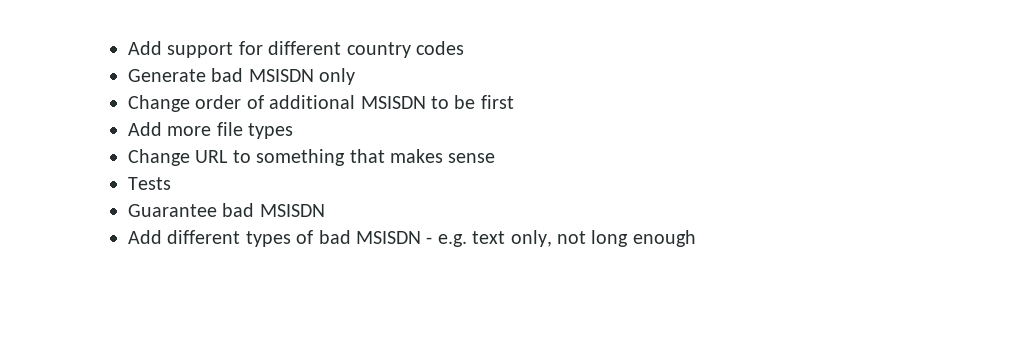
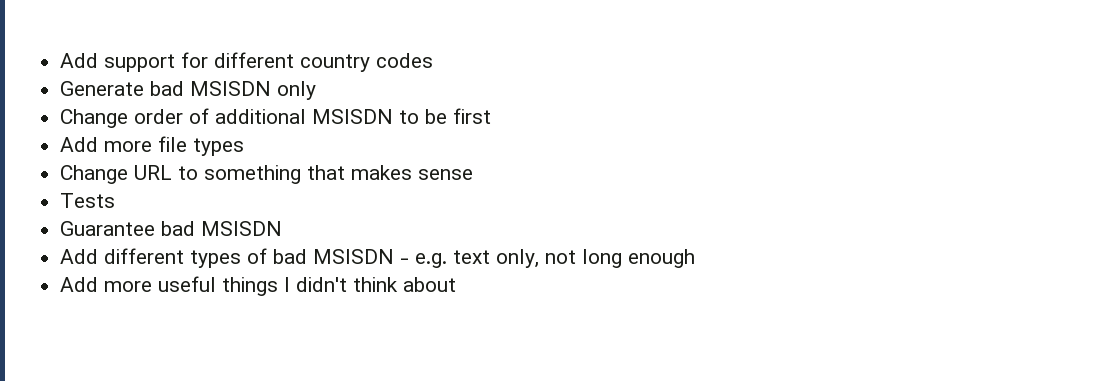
(696, 238) none -> [60,276,457,296] // Add more useful things I didn't think about

